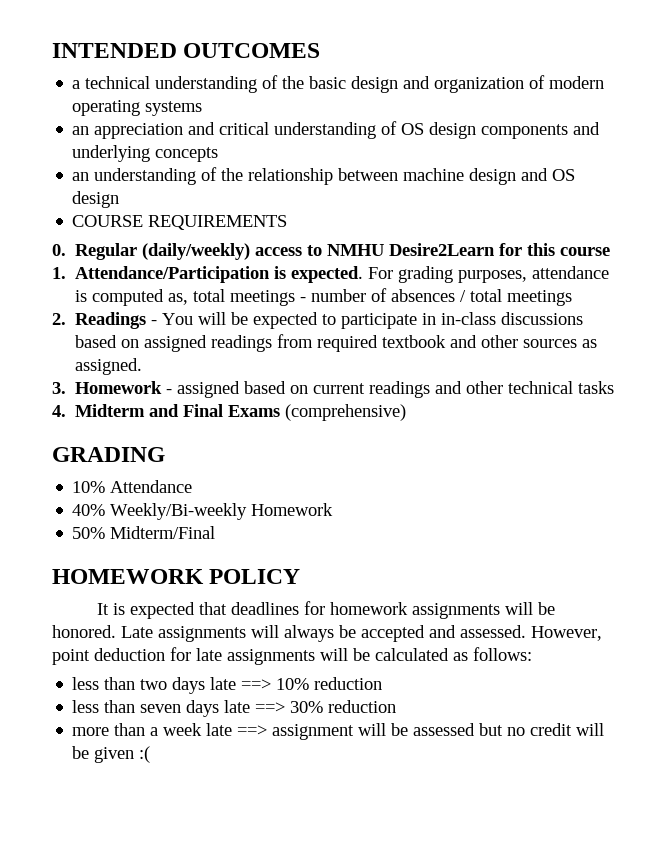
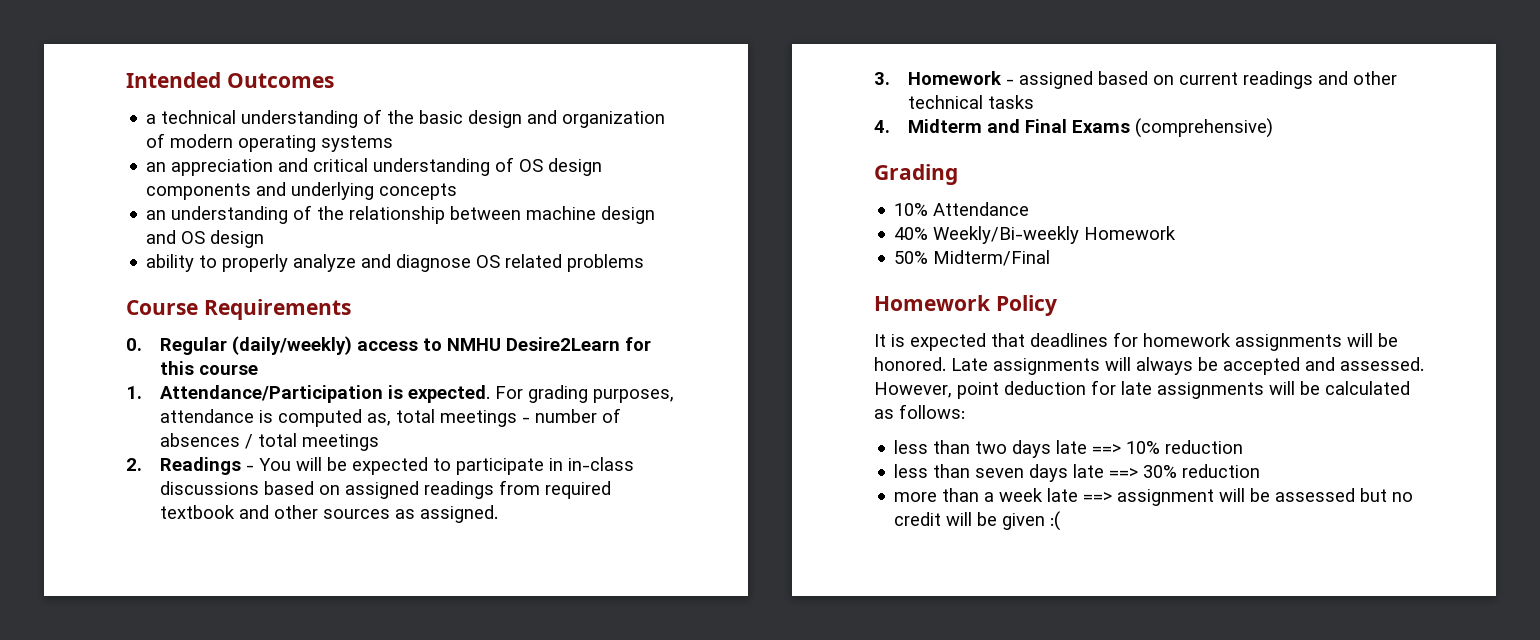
[52,43,321,58] INTENDED OUTCOMES -> [126,72,334,88] Intended Outcomes
[72,215,288,230] COURSE REQUIREMENTS -> [146,254,645,272] [126,299,351,320] ability to properly analyze and diagnose OS related problems // Course Requirements
[52,447,165,462] GRADING -> [874,164,958,185] Grading
[52,569,301,584] HOMEWORK POLICY -> [874,295,1057,316] Homework Policy

